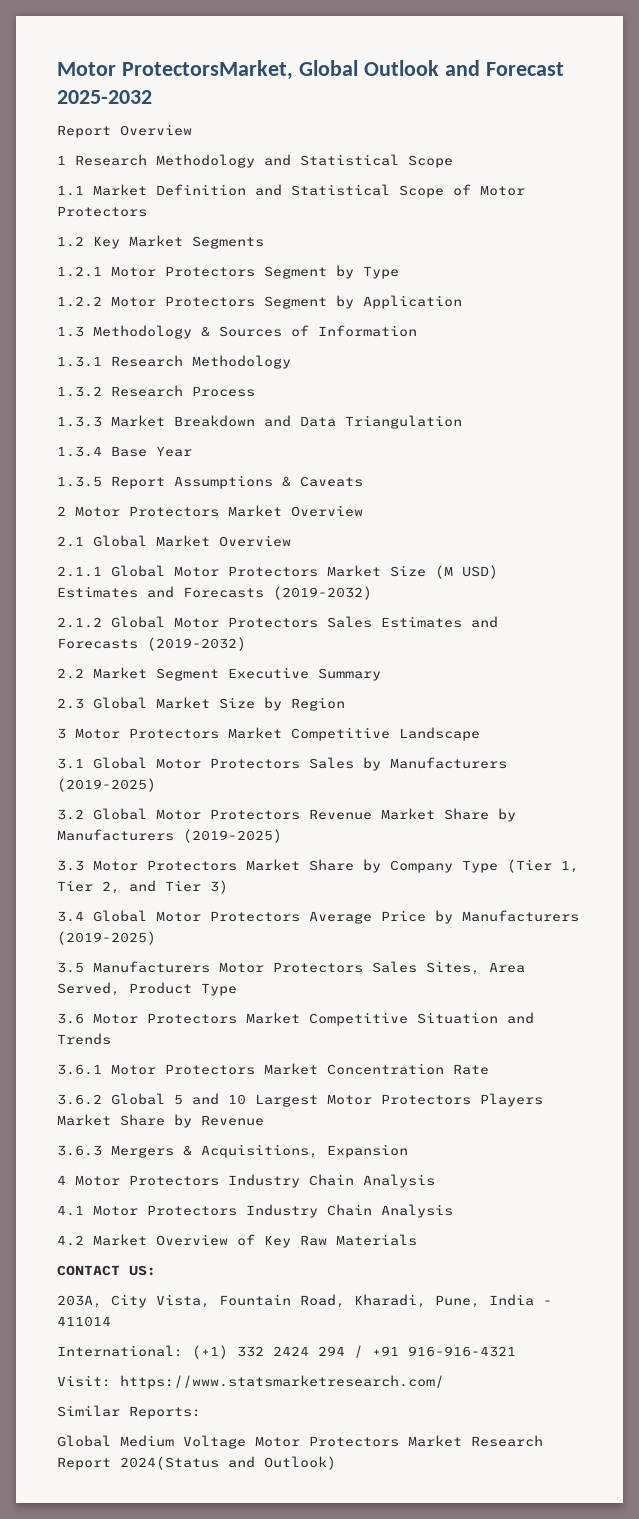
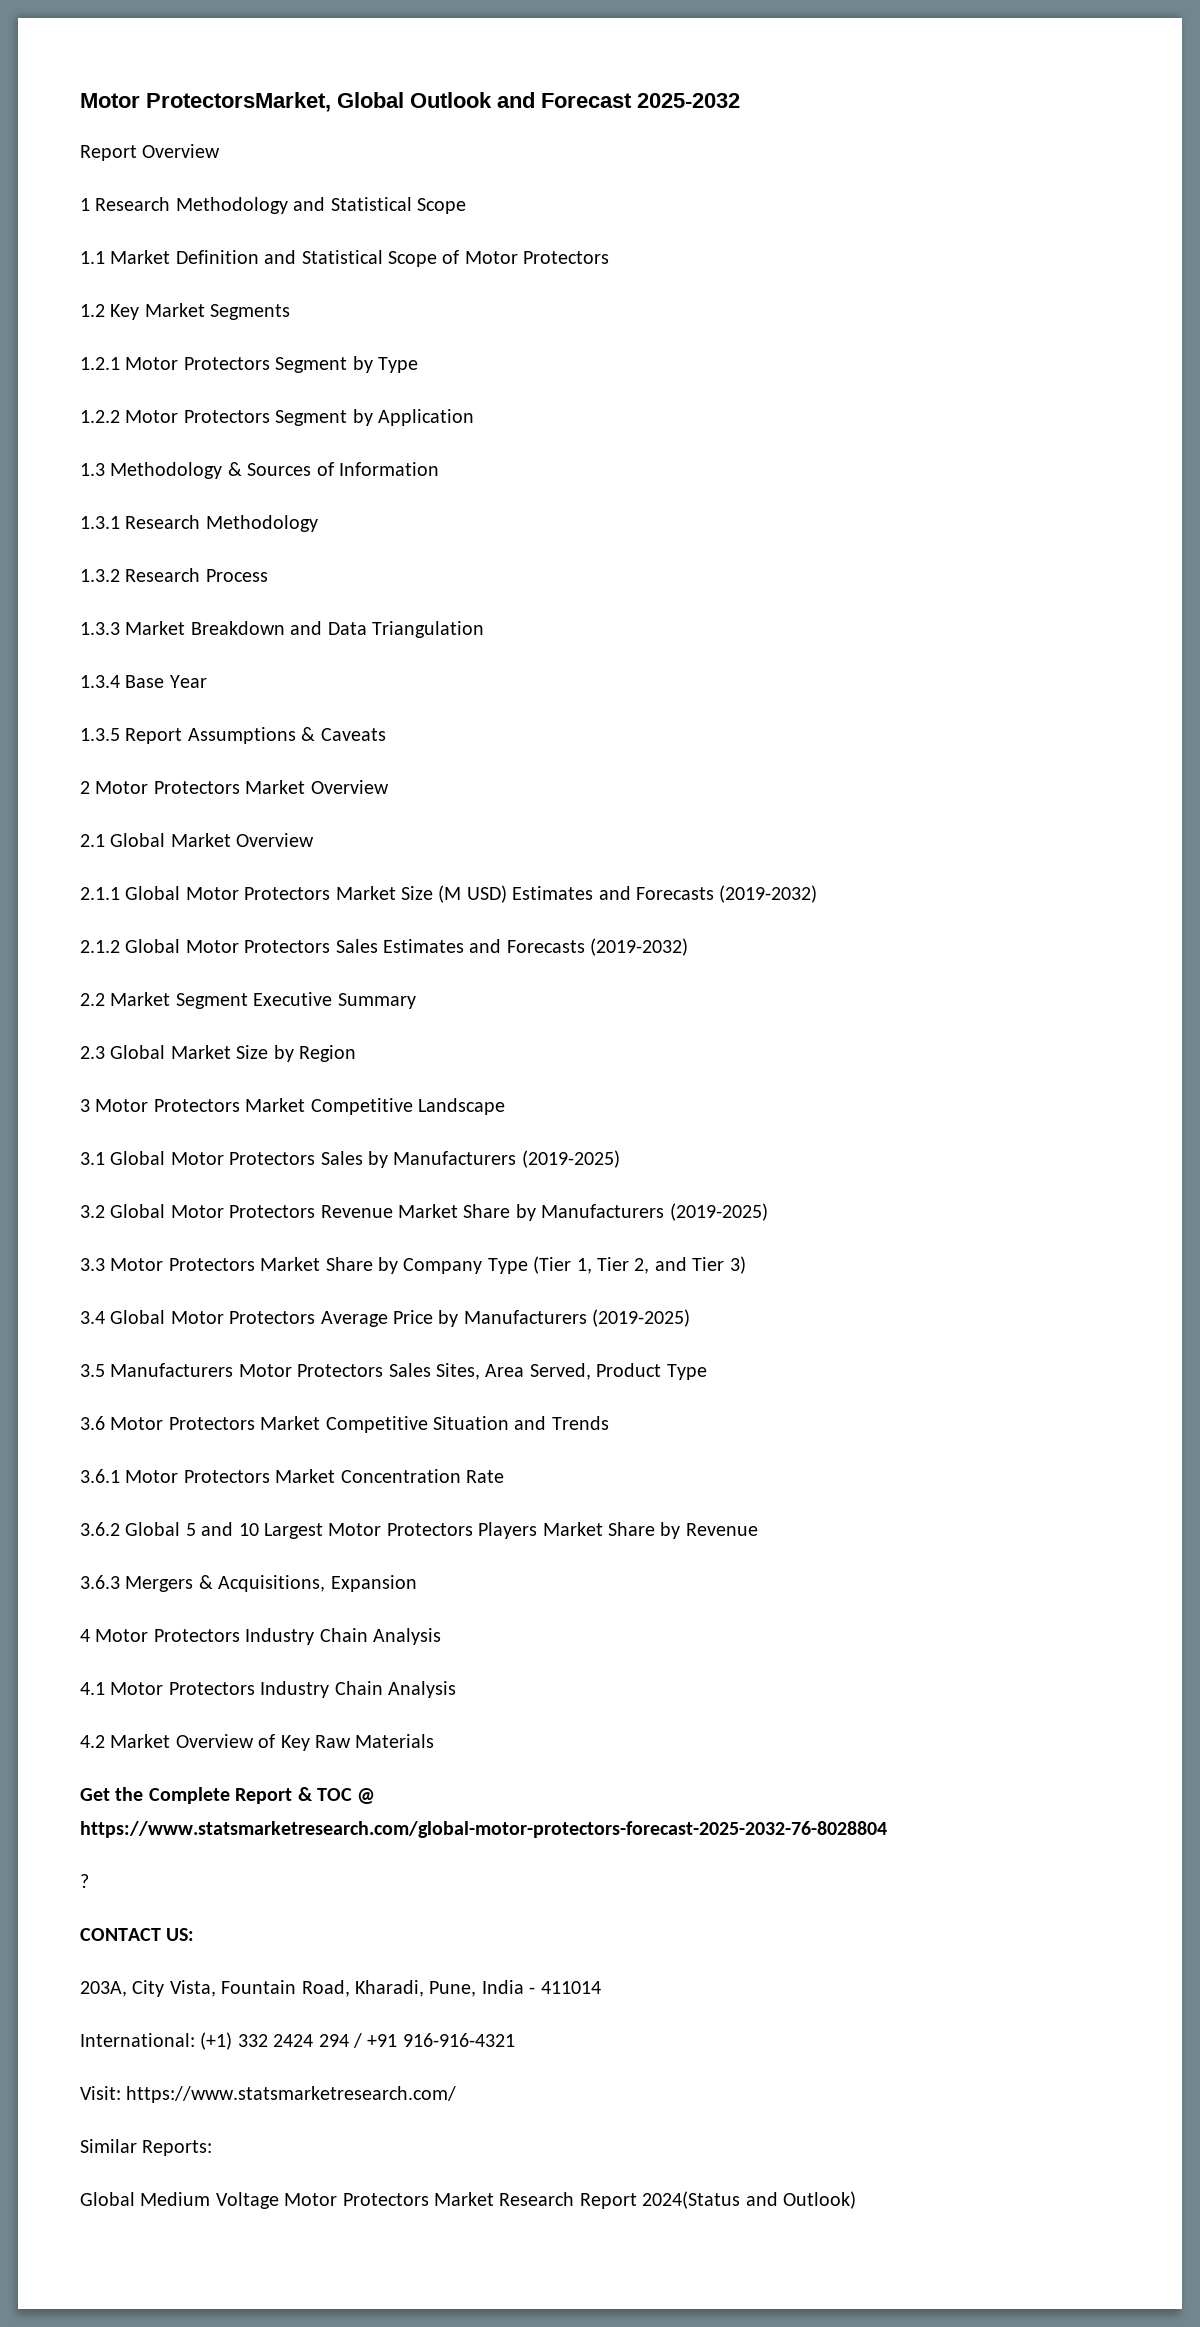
(417, 1240) none -> [80,1787,376,1804] [80,1821,887,1838] [80,1874,89,1888] // Get the Complete Report & TOC @ https://www.statsmarketresearch.com/global-motor-protectors-forecast-2025-2032-76-8028804 // ?

